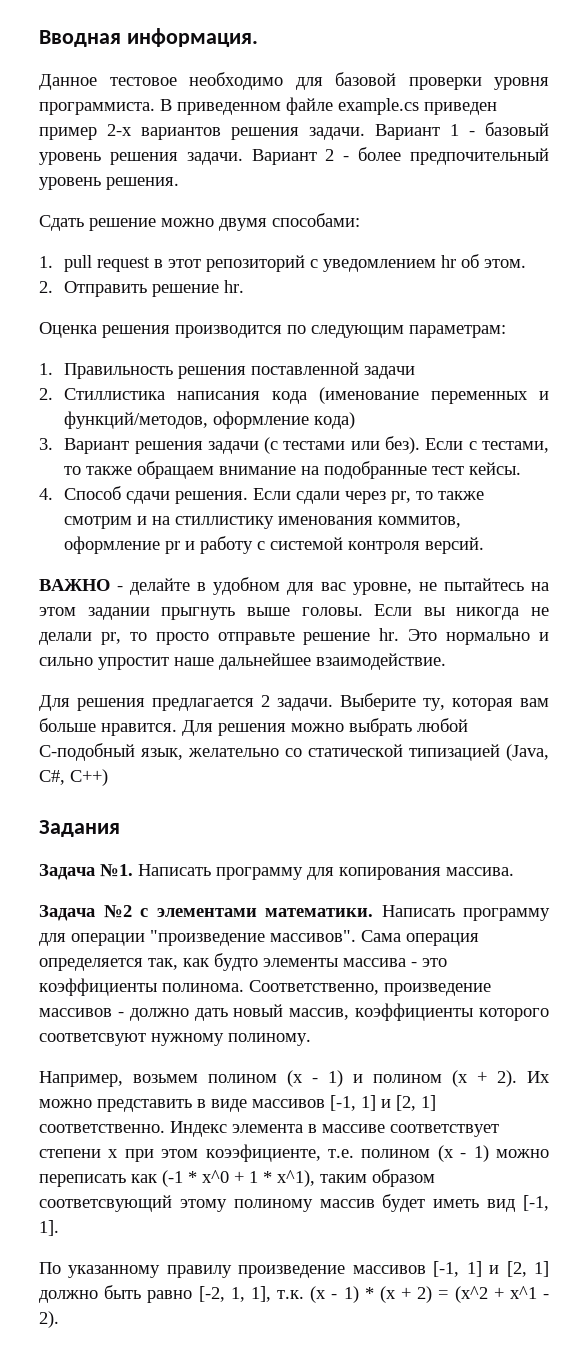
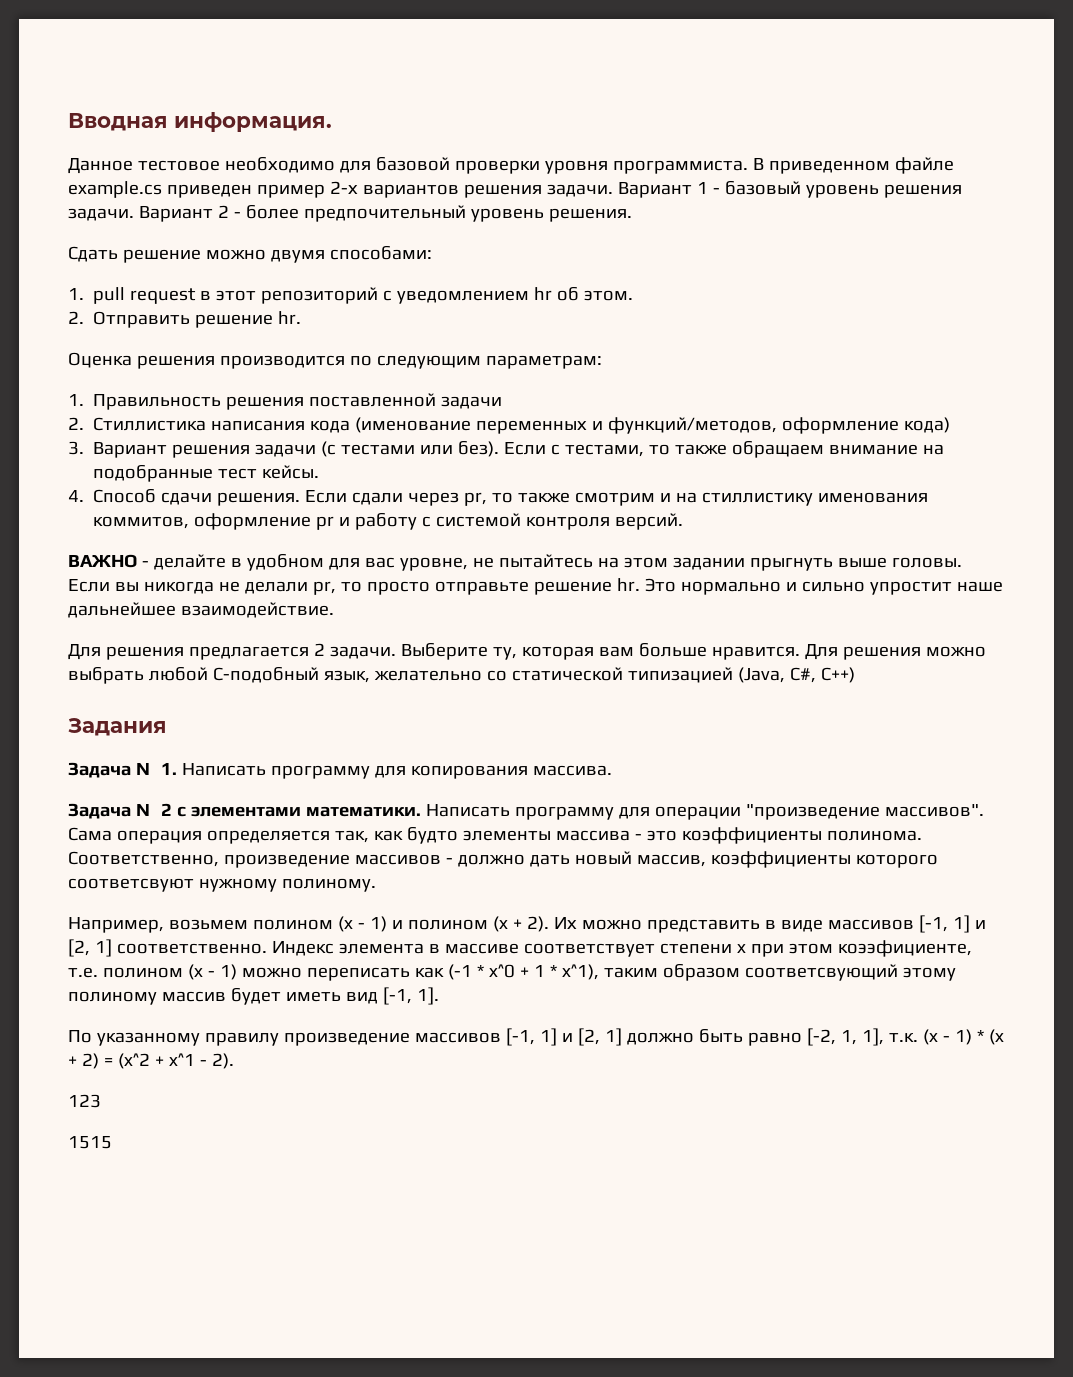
(59, 1319) none -> [68,1094,101,1108] [68,1136,112,1149] // 123 // 1515

